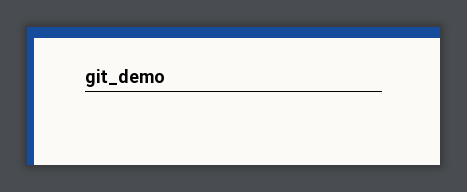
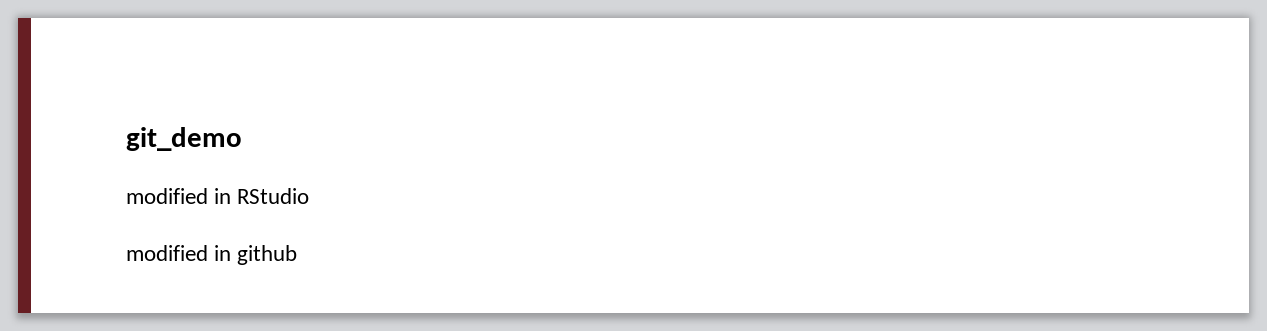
(165, 78) none -> [126,188,310,204] [126,245,298,265] // modified in RStudio // modified in github

